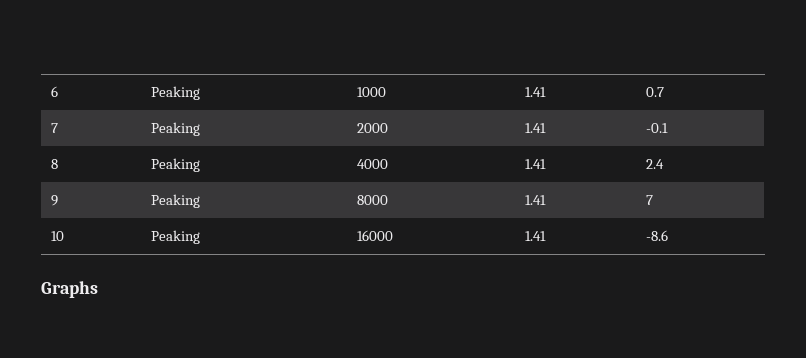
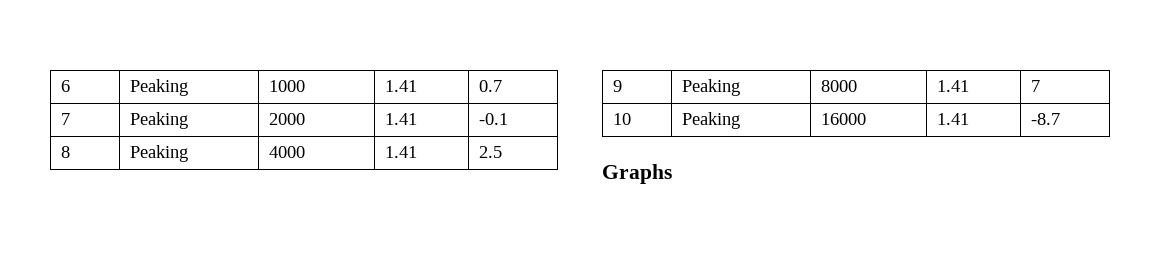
[646,159,665,169] 2.4 -> [478,146,502,158] 2.5
[646,230,669,241] -8.6 -> [1030,113,1060,125] -8.7

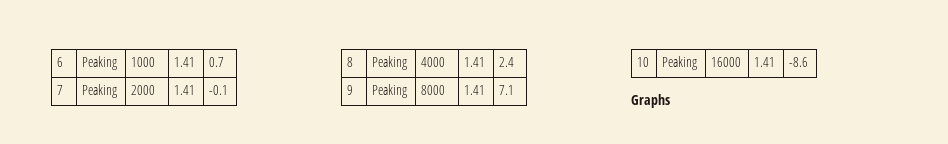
[478,146,502,158] 2.5 -> [499,57,515,67] 2.4
[1030,80,1040,92] 7 -> [499,85,515,95] 7.1
[1030,113,1060,125] -8.7 -> [789,57,809,67] -8.6

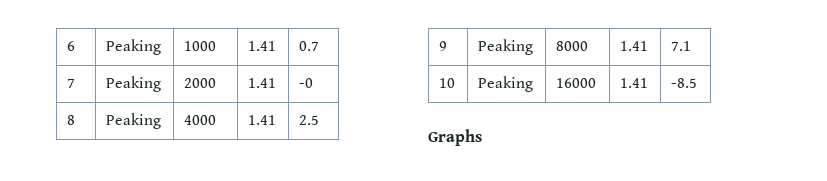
[209,85,229,95] -0.1 -> [299,78,314,88] -0
[499,57,515,67] 2.4 -> [299,115,320,125] 2.5
[789,57,809,67] -8.6 -> [671,78,698,88] -8.5

